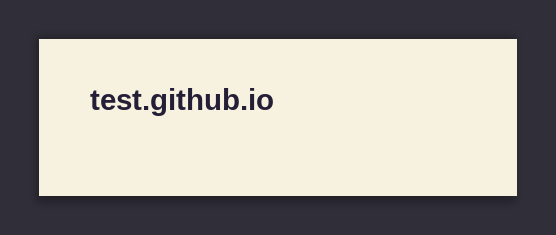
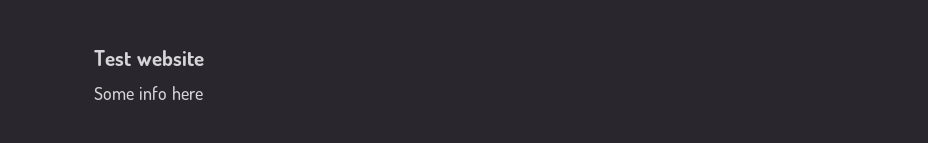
[90,88,274,116] test.github.io -> [94,50,204,66] [94,86,203,100] Test website // Some info here

